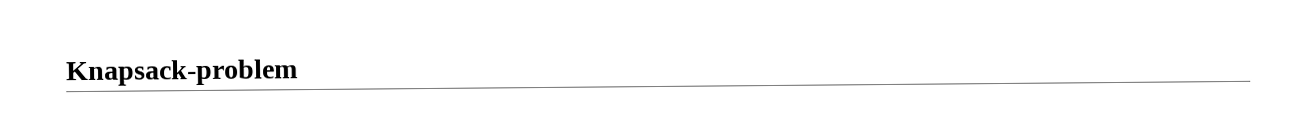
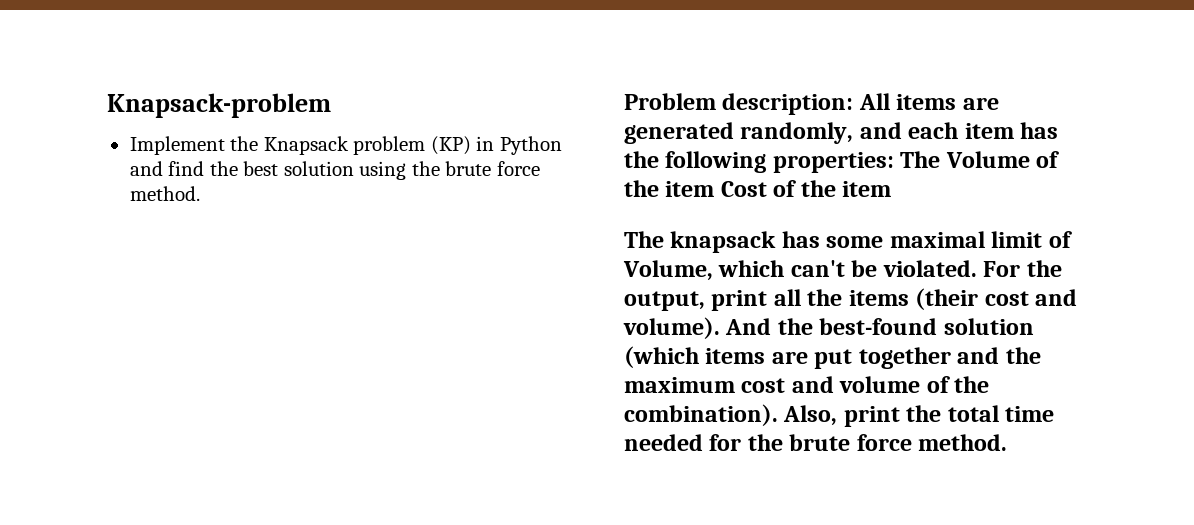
(298, 73) none -> [129,136,562,155] [129,161,540,180] [129,186,200,201] [624,93,999,115] [624,122,1059,144] [624,151,1060,173] [624,180,892,197] [624,231,1072,253] [623,260,1062,281] [624,288,1078,311] [623,317,1034,339] [624,346,1041,369] [624,376,990,393] [624,404,1055,427] [624,434,1008,451] // Implement the Knapsack problem (KP) in Python and find the best solution using the brute force method. // Problem description: All items are generated randomly, and each item has the following properties: The Volume of the item Cost of the item // The knapsack has some maximal limit of Volume, which can't be violated. For the output, print all the items (their cost and volume). And the best-found solution (which items are put together and the maximum cost and volume of the combination). Also, print the total time needed for the brute force method.

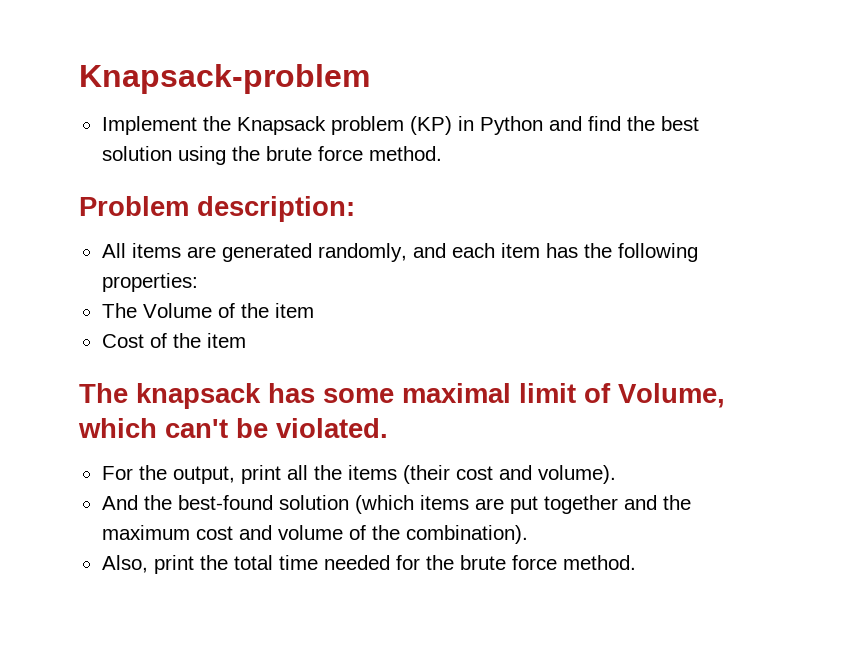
(854, 104) none -> (355, 209) //
(894, 162) none -> (198, 282) //
(715, 189) none -> (314, 310) //
(977, 268) none -> (388, 428) //
(720, 328) none -> (616, 474) //
(778, 415) none -> (528, 534) //

